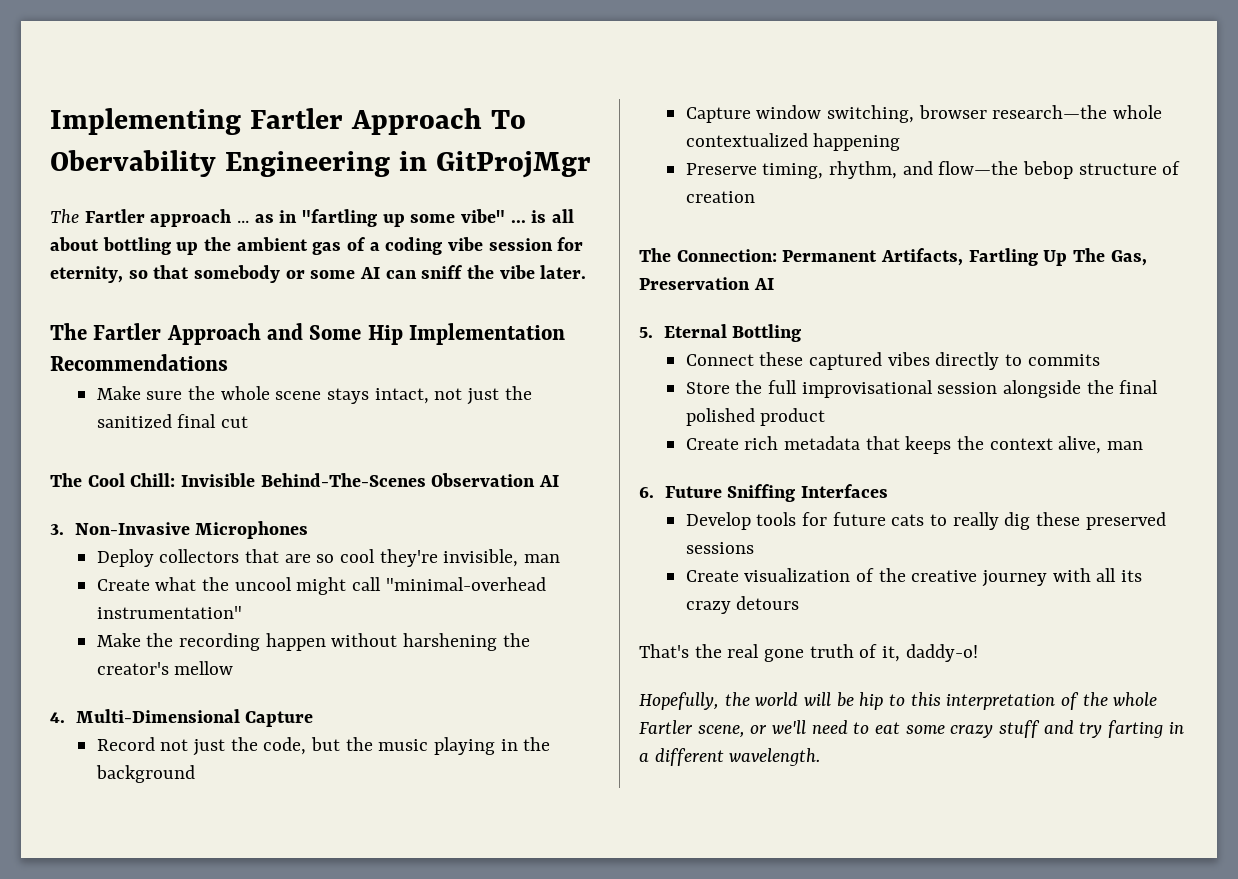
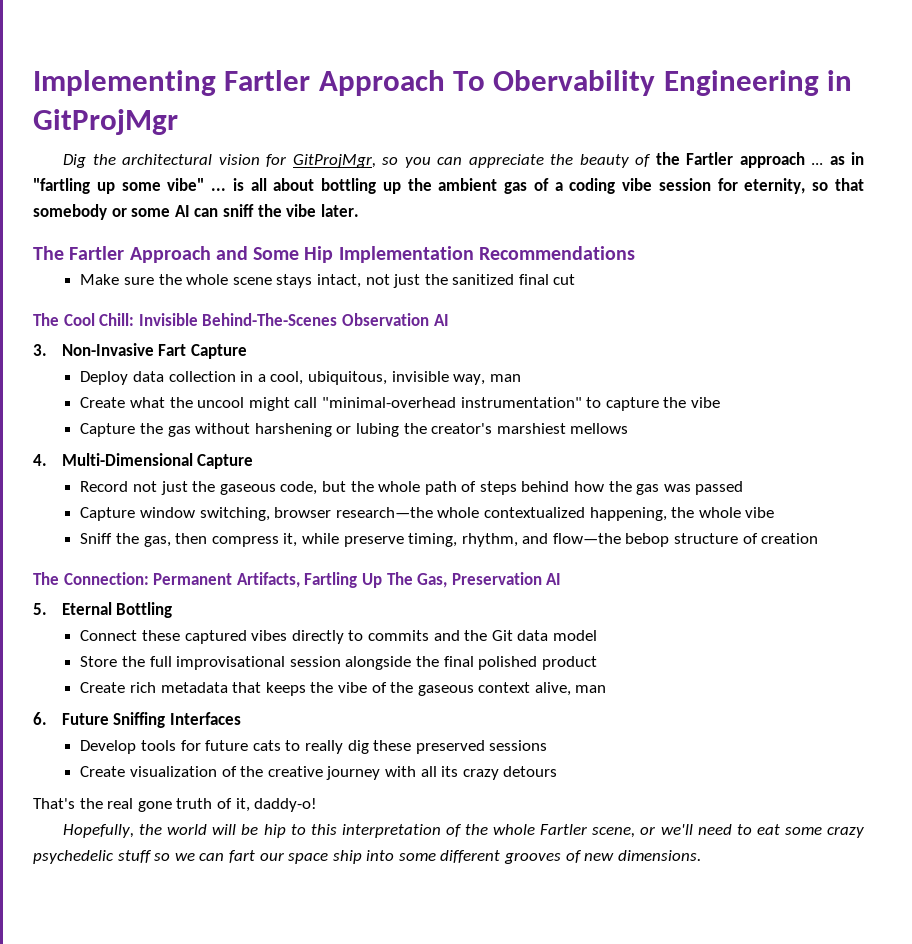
[50,209,79,223] The -> [63,152,680,168] Dig the architectural vision for GitProjMgr, so you can appreciate the beauty of the
[195,521,309,539] Microphones -> [158,344,247,359] Fart Capture
[159,549,519,567] collectors that are so cool they're invisible, -> [132,371,486,385] data collection in a cool, ubiquitous, invisible way,
[96,633,530,651] [96,661,234,675] // Make the recording happen without harshening the creator's mellow -> [586,397,720,411] [80,423,629,437] to capture the vibe // Capture the gas without harshening or lubing the creator's marshiest mellows
(258, 744) none -> [219,484,276,495] gaseous
[378,737,551,755] [95,765,195,783] music playing in the background -> [378,481,744,495] whole path of steps behind how the gas was passed
[813,133,901,151] [685,163,757,175] happening // Preserve -> [589,507,775,521] [80,533,404,547] happening, the whole vibe // Sniff the gas, then compress it, while preserve
(1100, 360) none -> [433,630,597,641] and the Git data model
(985, 443) none -> [337,682,474,696] vibe of the gaseous
[999,720,1184,738] [639,748,821,766] stuff and try farting in a different wavelength. -> [33,850,701,864] psychedelic stuff so we can fart our space ship into some different grooves of new dimensions.

